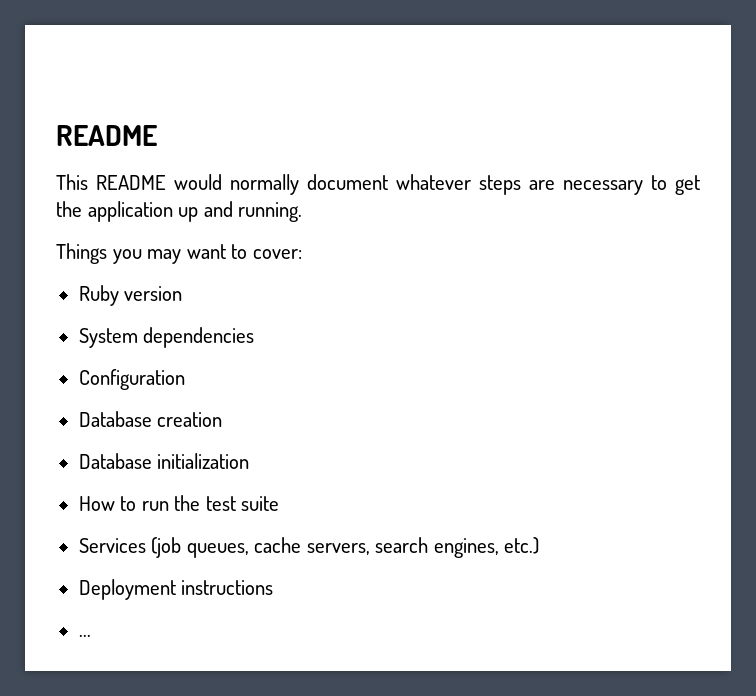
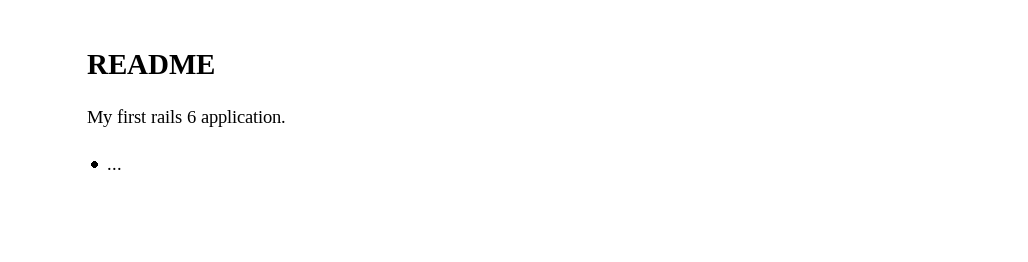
[56,174,700,195] [56,201,303,222] [56,243,302,264] [78,285,183,306] [78,327,255,348] [78,369,185,390] [78,411,223,427] [78,453,250,469] [78,495,280,511] [78,537,540,558] [78,579,274,600] This README would normally document whatever steps are necessary to get the application up and running. // Things you may want to cover: // Ruby version // System dependencies // Configuration // Database creation // Database initialization // How to run the test suite // Services (job queues, cache servers, search engines, etc.) // Deployment instructions -> [87,109,286,127] My first rails 6 application.

